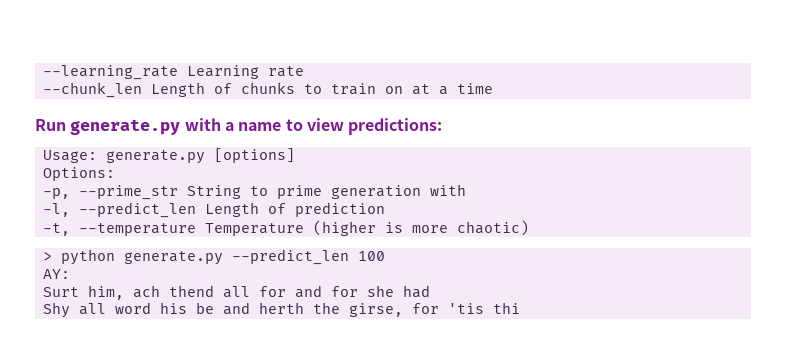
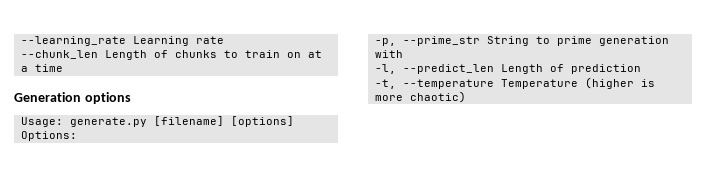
[35,118,443,135] Run generate.py with a name to view predictions: -> [14,92,131,104] Generation options
(206, 157) none -> [154,116,225,126] [filename]
[43,249,386,265] [43,269,71,279] [43,285,431,300] [43,302,521,318] // > python generate.py --predict_len 100 // AY: // Surt him, ach thend all for and for she had // Shy all word his be and herth the girse, for 'tis thi -> (467, 97) none

